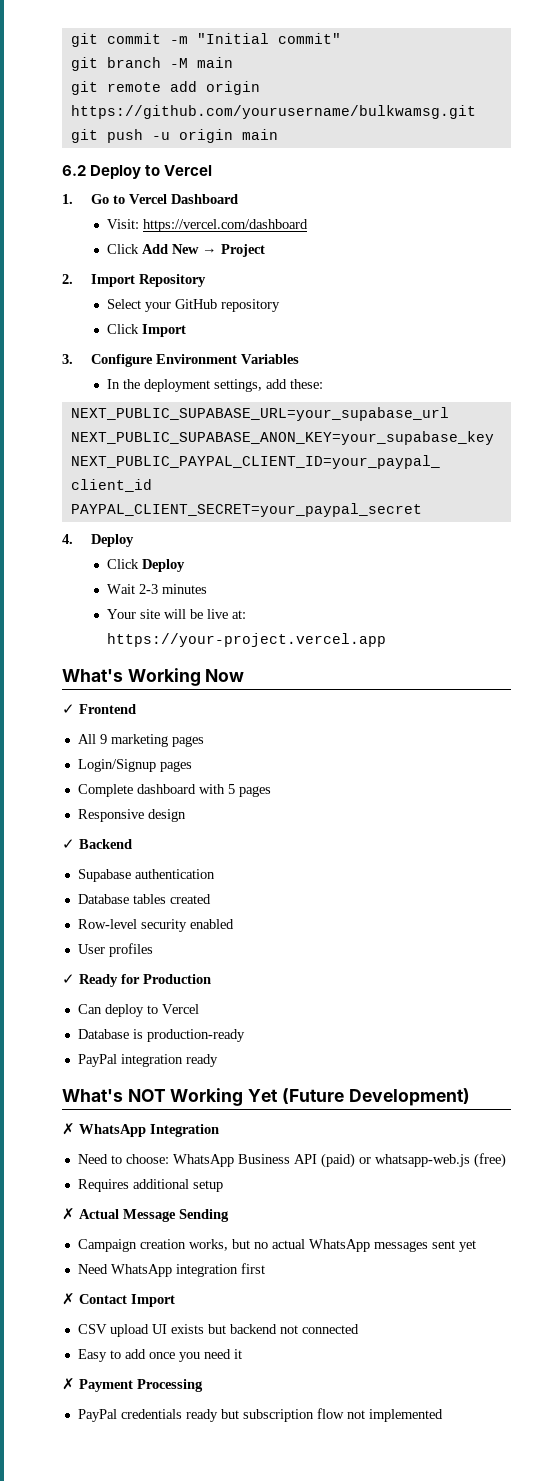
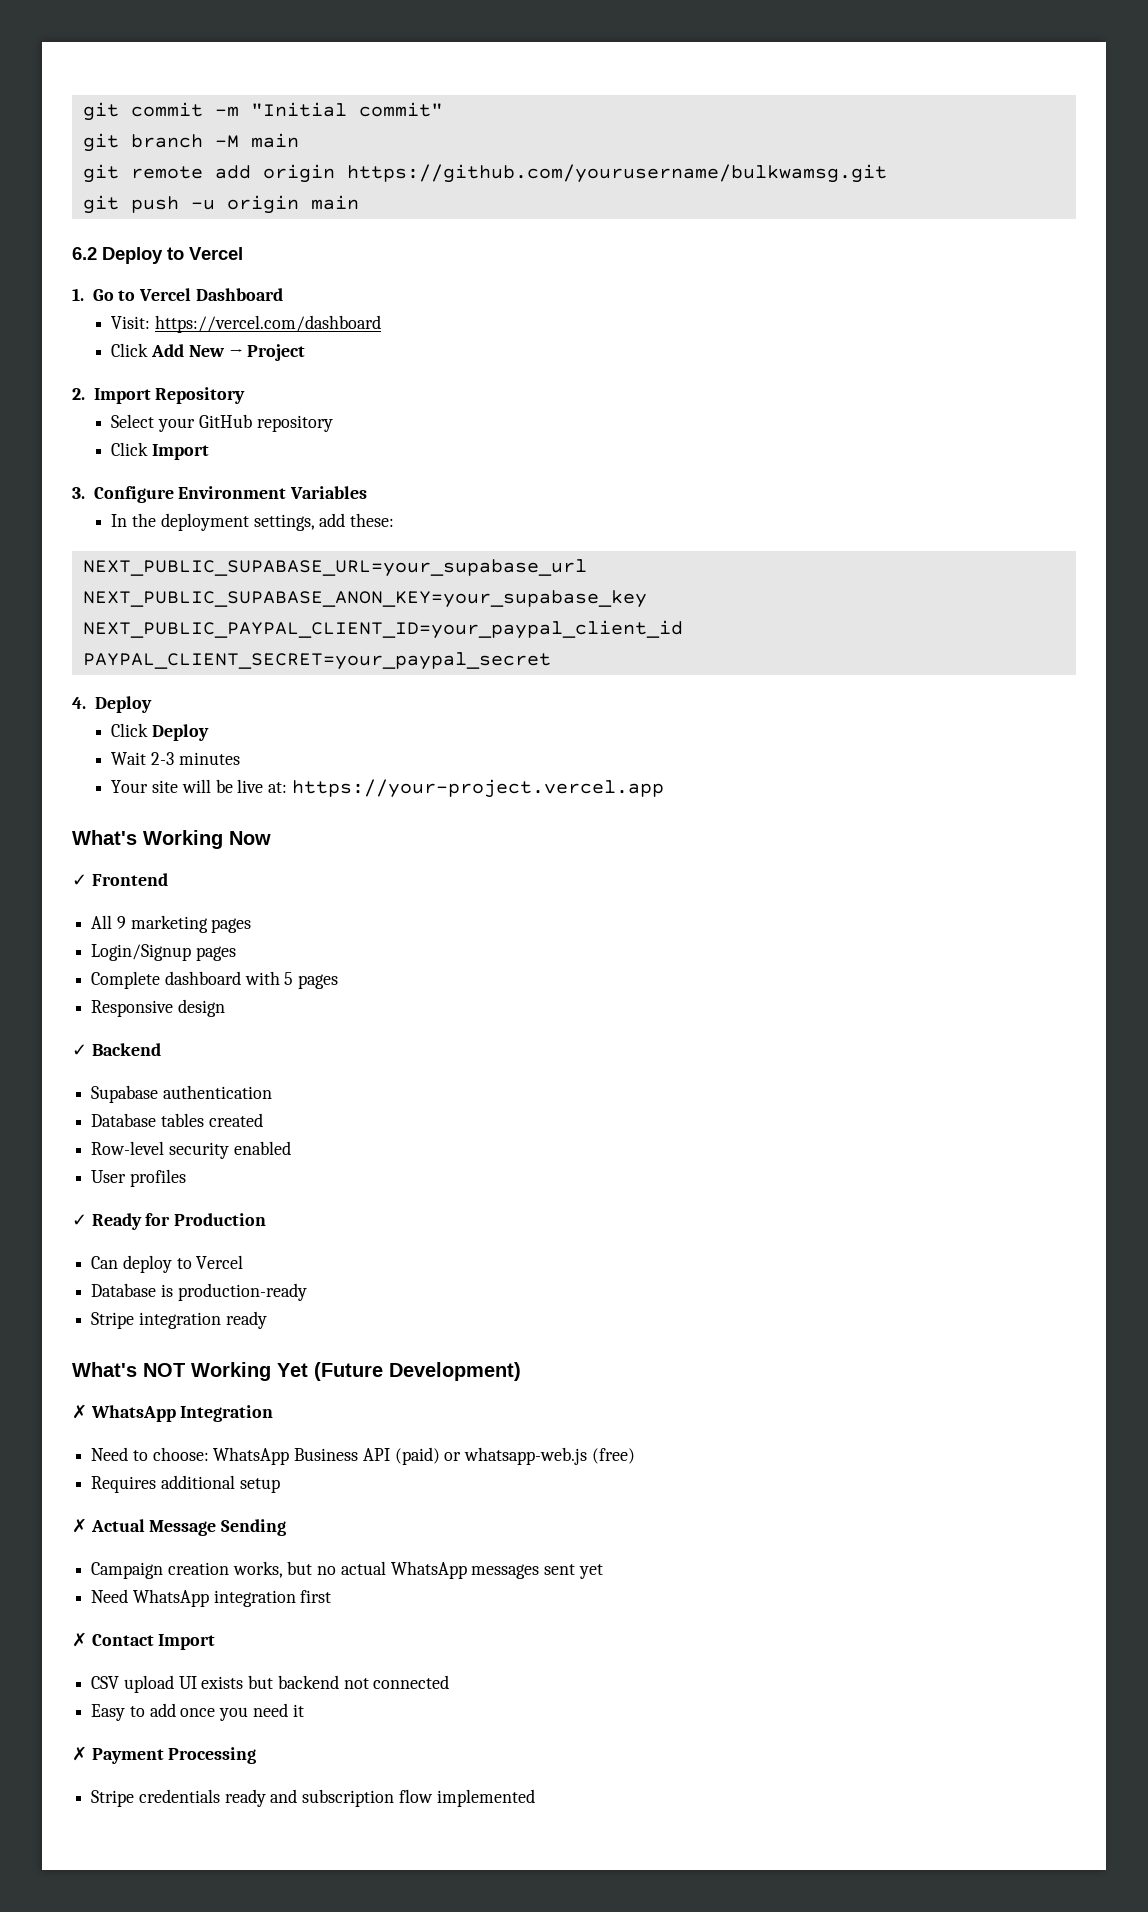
[77,1054,117,1067] PayPal -> [91,1312,135,1329] Stripe
[77,1409,117,1422] PayPal -> [91,1790,135,1807] Stripe
[220,1409,239,1419] but -> [270,1789,298,1803] and
[346,1410,365,1419] not -> (433, 1796) none

